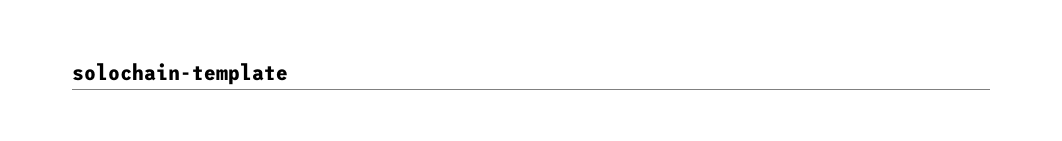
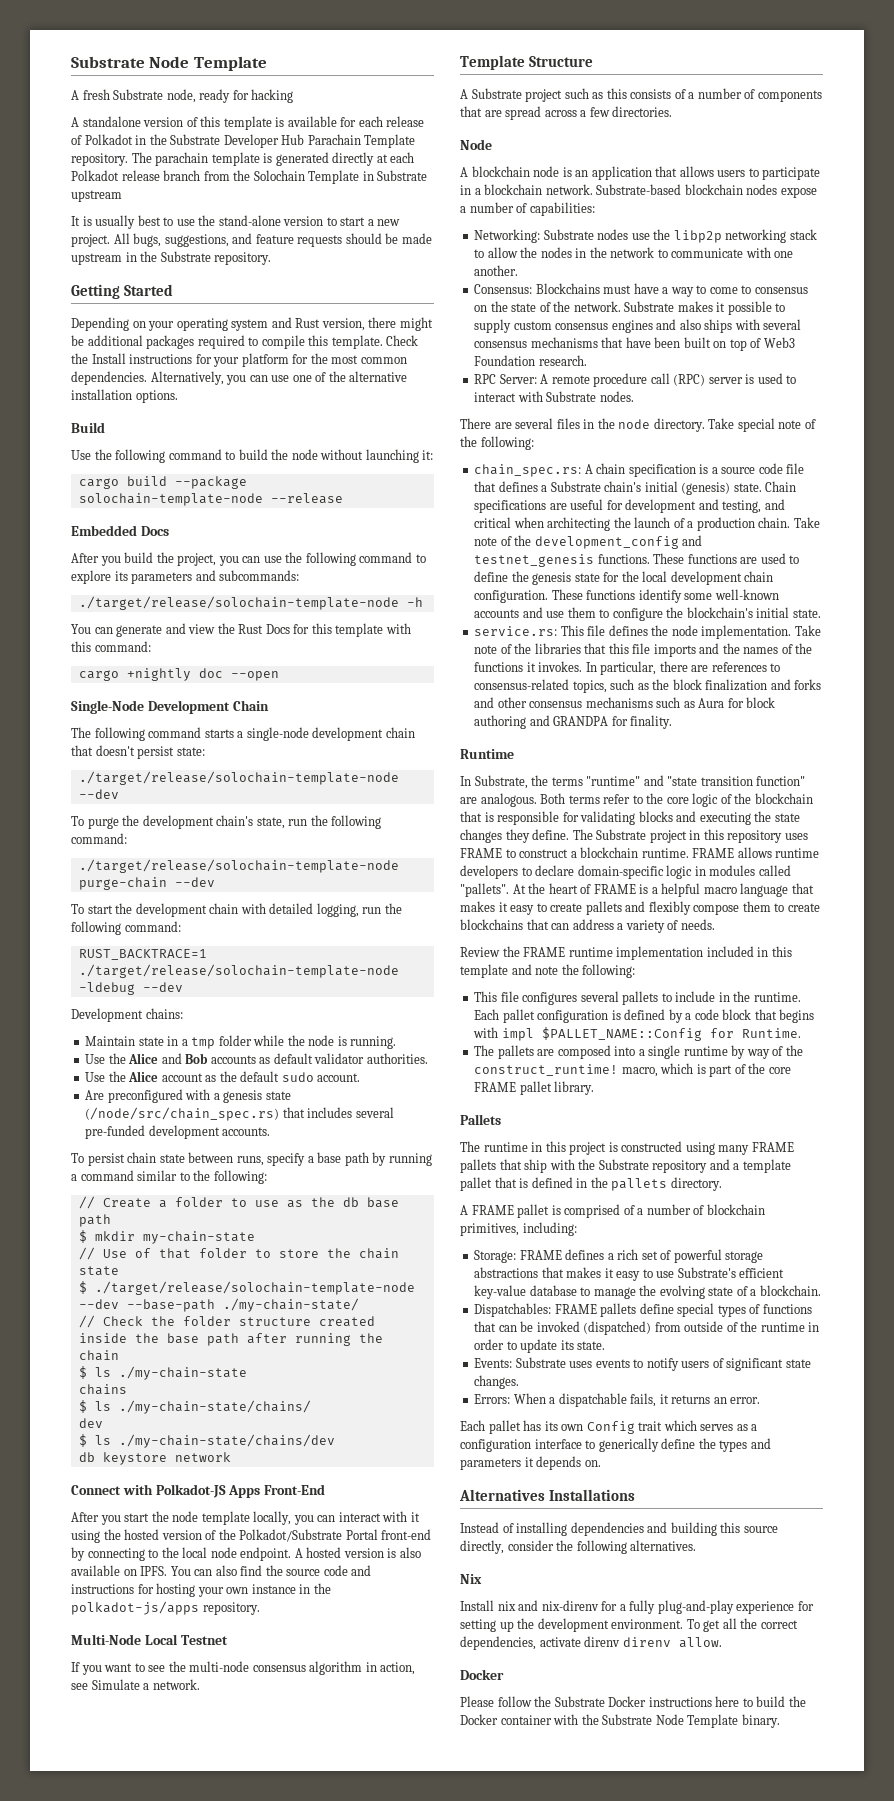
[72,63,288,85] solochain-template -> [71,56,267,71] [71,89,294,103] [71,116,425,130] [71,134,416,148] [71,152,415,166] [71,170,428,184] [71,190,122,202] [71,215,401,229] [71,233,432,247] [71,251,272,265] [71,284,174,299] [71,317,433,331] [71,335,419,349] [71,353,407,367] [71,371,408,385] [71,389,178,403] [71,422,105,433] [71,449,434,463] [78,476,247,489] [78,493,343,506] [71,525,169,536] [71,552,426,566] [71,570,300,584] [78,596,423,610] [71,623,411,637] [71,641,151,652] [78,668,279,681] [71,700,269,714] [71,727,415,741] [71,745,205,759] [78,771,399,785] [78,789,119,799] [71,815,382,829] [71,833,127,844] [78,859,399,873] [78,877,215,890] [71,903,402,917] [71,921,181,935] [78,949,207,960] [78,964,399,978] [78,982,183,995] [71,1008,183,1022] [85,1035,397,1049] [85,1053,428,1064] [85,1071,361,1082] [85,1089,291,1103] [85,1107,394,1121] [85,1125,271,1139] [71,1152,432,1166] [71,1170,267,1184] [78,1196,399,1209] [78,1214,111,1227] [78,1230,255,1244] [78,1247,399,1260] [78,1266,119,1276] [78,1281,415,1295] [78,1298,359,1312] [78,1315,375,1328] [78,1333,383,1346] [78,1350,119,1361] [78,1366,247,1380] [78,1384,127,1395] [78,1400,311,1414] [78,1418,103,1428] [78,1434,335,1448] [78,1452,231,1465] [71,1484,326,1498] [71,1511,420,1525] [71,1529,432,1543] [71,1547,421,1561] [71,1565,372,1576] [71,1583,331,1597] [71,1601,260,1615] [71,1634,228,1645] [71,1661,416,1675] [71,1679,200,1690] [460,55,594,70] [460,88,822,102] [460,106,673,120] [460,139,492,150] [460,166,821,180] [460,184,817,198] [460,202,595,216] [474,229,817,243] [474,247,794,258] [474,265,519,276] [474,283,808,297] [474,301,786,315] [474,319,802,333] [474,337,795,351] [474,355,587,366] [474,373,797,387] [474,391,634,402] [460,418,816,432] [460,436,534,450] [474,463,805,477] [474,481,797,495] [474,499,785,513] [474,517,820,531] [474,535,703,549] [474,553,800,567] [474,571,774,585] [474,589,779,603] [474,607,821,621] [474,625,821,639] [474,643,813,657] [474,661,781,675] [474,679,822,693] [474,697,776,708] [474,715,673,729] [460,749,514,759] [460,775,806,789] [460,793,813,807] [460,811,800,825] [460,829,808,843] [460,847,820,858] [460,865,791,879] [460,883,814,897] [460,901,820,915] [460,919,715,933] [460,946,792,960] [460,964,636,978] [474,991,801,1005] [474,1009,815,1023] [473,1027,801,1041] [474,1045,803,1059] [474,1063,791,1077] [474,1081,595,1095] [460,1114,501,1125] [460,1141,794,1155] [460,1159,791,1173] [460,1177,722,1191] [460,1204,765,1218] [460,1222,577,1236] [474,1249,764,1263] [474,1267,785,1281] [474,1285,821,1299] [474,1303,812,1317] [474,1321,820,1335] [474,1339,606,1353] [474,1357,811,1371] [474,1375,520,1389] [474,1393,761,1407] [460,1420,758,1434] [460,1438,771,1452] [460,1456,601,1470] [459,1489,636,1501] [460,1522,778,1536] [460,1540,697,1554] [460,1574,482,1584] [460,1600,814,1614] [460,1618,798,1632] [460,1636,722,1650] [460,1669,504,1680] [460,1696,806,1707] [460,1714,780,1728] Substrate Node Template // A fresh Substrate node, ready for hacking // A standalone version of this template is available for each release of Polkadot in the Substrate Developer Hub Parachain Template repository. The parachain template is generated directly at each Polkadot release branch from the Solochain Template in Substrate upstream // It is usually best to use the stand-alone version to start a new project. All bugs, suggestions, and feature requests should be made upstream in the Substrate repository. // Getting Started // Depending on your operating system and Rust version, there might be additional packages required to compile this template. Check the Install instructions for your platform for the most common dependencies. Alternatively, you can use one of the alternative installation options. // Build // Use the following command to build the node without launching it: // cargo build --package solochain-template-node --release // Embedded Docs // After you build the project, you can use the following command to explore its parameters and subcommands: // ./target/release/solochain-template-node -h // You can generate and view the Rust Docs for this template with this command: // cargo +nightly doc --open // Single-Node Development Chain // The following command starts a single-node development chain that doesn't persist state: // ./target/release/solochain-template-node --dev // To purge the development chain's state, run the following command: // ./target/release/solochain-template-node purge-chain --dev // To start the development chain with detailed logging, run the following command: // RUST_BACKTRACE=1 ./target/release/solochain-template-node -ldebug --dev // Development chains: // Maintain state in a tmp folder while the node is running. // Use the Alice and Bob accounts as default validator authorities. // Use the Alice account as the default sudo account. // Are preconfigured with a genesis state (/node/src/chain_spec.rs) that includes several pre-funded development accounts. // To persist chain state between runs, specify a base path by running a command similar to the following: // // Create a folder to use as the db base path // $ mkdir my-chain-state // // Use of that folder to store the chain state // $ ./target/release/solochain-template-node --dev --base-path ./my-chain-state/ // // Check the folder structure created inside the base path after running the chain // $ ls ./my-chain-state // chains // $ ls ./my-chain-state/chains/ // dev // $ ls ./my-chain-state/chains/dev // db keystore network // Connect with Polkadot-JS Apps Front-End // After you start the node template locally, you can interact with it using the hosted version of the Polkadot/Substrate Portal front-end by connecting to the local node endpoint. A hosted version is also available on IPFS. You can also find the source code and instructions for hosting your own instance in the polkadot-js/apps repository. // Multi-Node Local Testnet // If you want to see the multi-node consensus algorithm in action, see Simulate a network. // Template Structure // A Substrate project such as this consists of a number of components that are spread across a few directories. // Node // A blockchain node is an application that allows users to participate in a blockchain network. Substrate-based blockchain nodes expose a number of capabilities: // Networking: Substrate nodes use the libp2p networking stack to allow the nodes in the network to communicate with one another. // Consensus: Blockchains must have a way to come to consensus on the state of the network. Substrate makes it possible to supply custom consensus engines and also ships with several consensus mechanisms that have been built on top of Web3 Foundation research. // RPC Server: A remote procedure call (RPC) server is used to interact with Substrate nodes. // There are several files in the node directory. Take special note of the following: // chain_spec.rs: A chain specification is a source code file that defines a Substrate chain's initial (genesis) state. Chain specifications are useful for development and testing, and critical when architecting the launch of a production chain. Take note of the development_config and testnet_genesis functions. These functions are used to define the genesis state for the local development chain configuration. These functions identify some well-known accounts and use them to configure the blockchain's initial state. // service.rs: This file defines the node implementation. Take note of the libraries that this file imports and the names of the functions it invokes. In particular, there are references to consensus-related topics, such as the block finalization and forks and other consensus mechanisms such as Aura for block authoring and GRANDPA for finality. // Runtime // In Substrate, the terms "runtime" and "state transition function" are analogous. Both terms refer to the core logic of the blockchain that is responsible for validating blocks and executing the state changes they define. The Substrate project in this repository uses FRAME to construct a blockchain runtime. FRAME allows runtime developers to declare domain-specific logic in modules called "pallets". At the heart of FRAME is a helpful macro language that makes it easy to create pallets and flexibly compose them to create blockchains that can address a variety of needs. // Review the FRAME runtime implementation included in this template and note the following: // This file configures several pallets to include in the runtime. Each pallet configuration is defined by a code block that begins with impl $PALLET_NAME::Config for Runtime. // The pallets are composed into a single runtime by way of the construct_runtime! macro, which is part of the core FRAME pallet library. // Pallets // The runtime in this project is constructed using many FRAME pallets that ship with the Substrate repository and a template pallet that is defined in the pallets directory. // A FRAME pallet is comprised of a number of blockchain primitives, including: // Storage: FRAME defines a rich set of powerful storage abstractions that makes it easy to use Substrate's efficient key-value database to manage the evolving state of a blockchain. // Dispatchables: FRAME pallets define special types of functions that can be invoked (dispatched) from outside of the runtime in order to update its state. // Events: Substrate uses events to notify users of significant state changes. // Errors: When a dispatchable fails, it returns an error. // Each pallet has its own Config trait which serves as a configuration interface to generically define the types and parameters it depends on. // Alternatives Installations // Instead of installing dependencies and building this source directly, consider the following alternatives. // Nix // Install nix and nix-direnv for a fully plug-and-play experience for setting up the development environment. To get all the correct dependencies, activate direnv direnv allow. // Docker // Please follow the Substrate Docker instructions here to build the Docker container with the Substrate Node Template binary.

